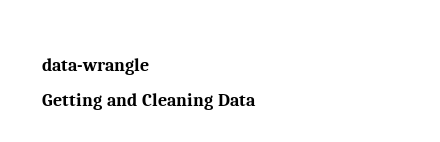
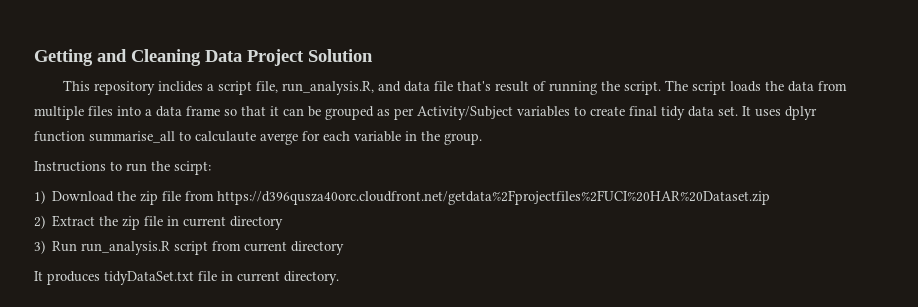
[42,58,149,75] data-wrangle // -> (34, 57) none
(256, 100) none -> [247,49,373,66] [62,80,847,95] [34,106,817,120] [34,131,482,145] [34,161,211,175] [34,190,771,205] [34,215,284,230] [34,240,345,255] [34,271,339,285] Project Solution // This repository inclides a script file, run_analysis.R, and data file that's result of running the script. The script loads the data from multiple files into a data frame so that it can be grouped as per Activity/Subject variables to create final tidy data set. It uses dplyr function summarise_all to calculaute averge for each variable in the group. // Instructions to run the scirpt: // 1) Download the zip file from https://d396qusza40orc.cloudfront.net/getdata%2Fprojectfiles%2FUCI%20HAR%20Dataset.zip // 2) Extract the zip file in current directory // 3) Run run_analysis.R script from current directory // It produces tidyDataSet.txt file in current directory.

